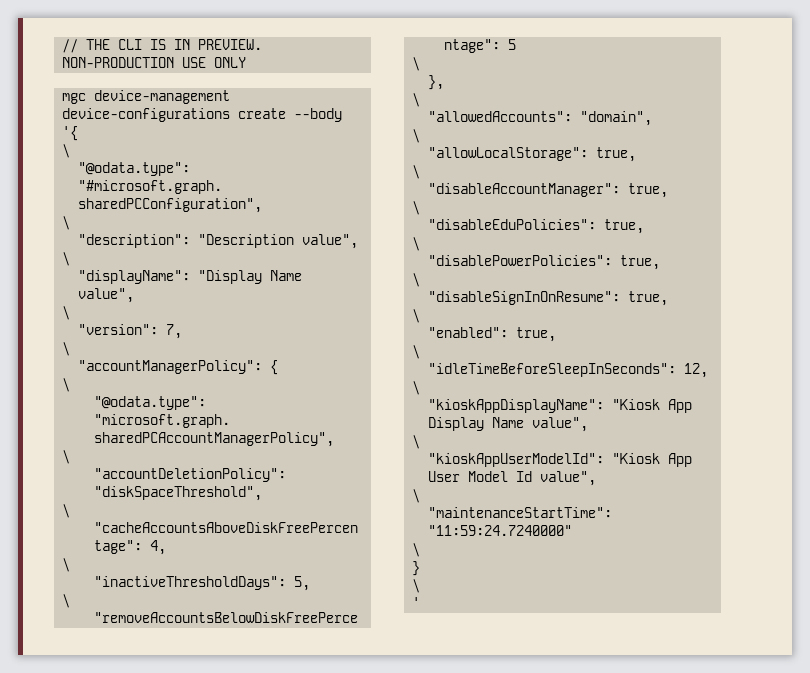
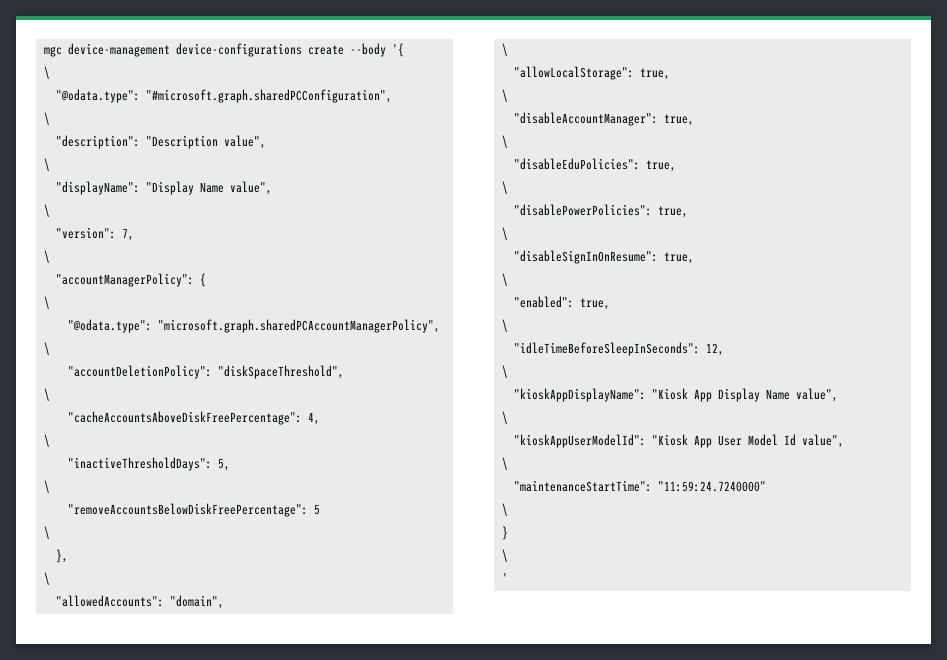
[62,39,263,53] [62,57,247,68] // THE CLI IS IN PREVIEW. NON-PRODUCTION USE ONLY // -> (44, 51) none

